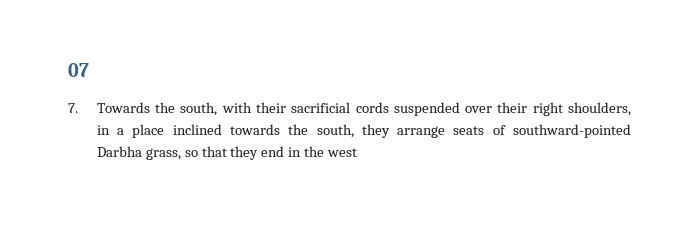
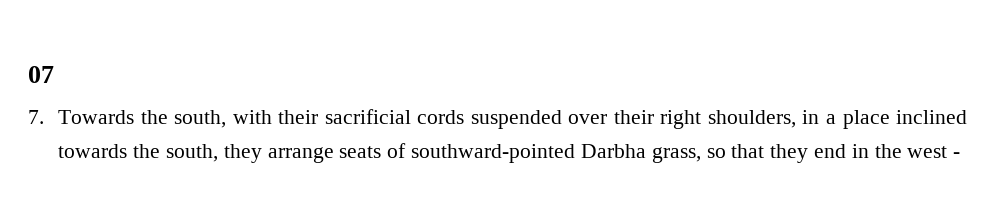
(358, 152) none -> [953,152,961,158] -

